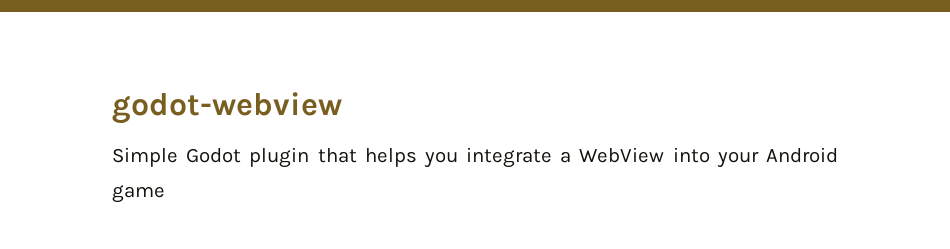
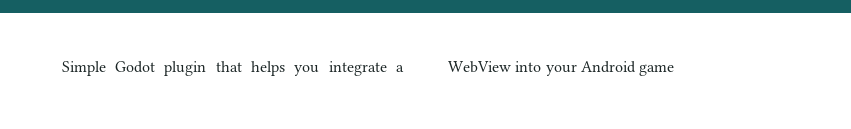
[112,92,342,124] godot-webview // -> (61, 68) none

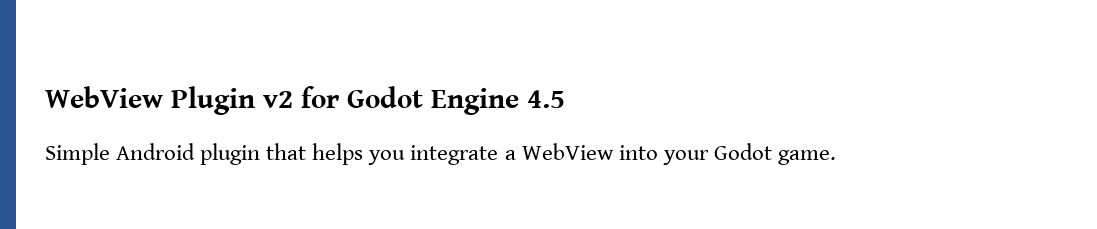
[61,61,156,76] Simple Godot -> [45,86,565,115] [45,143,196,165] WebView Plugin v2 for Godot Engine 4.5 // Simple Android
[580,61,675,76] Android game -> [713,143,836,165] Godot game.

